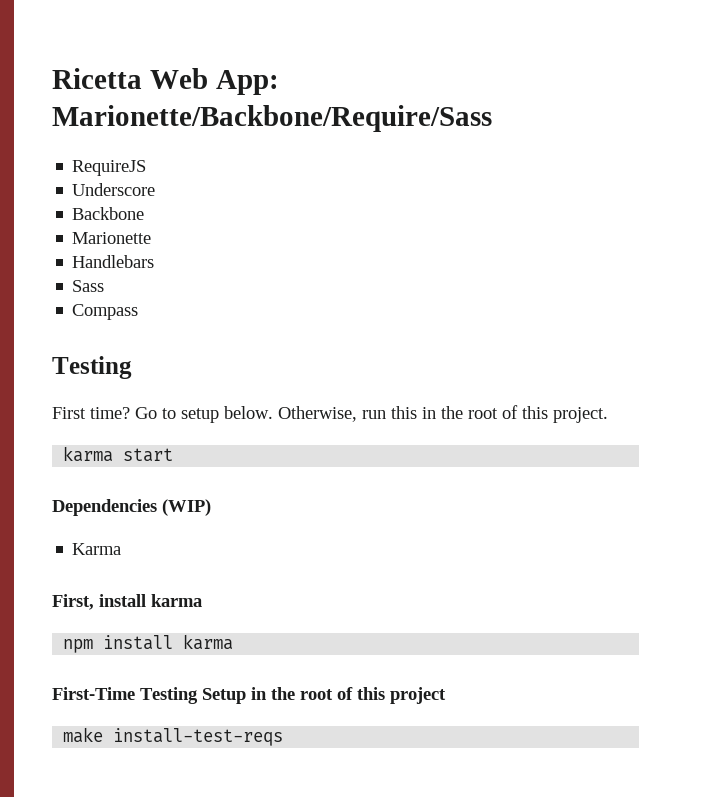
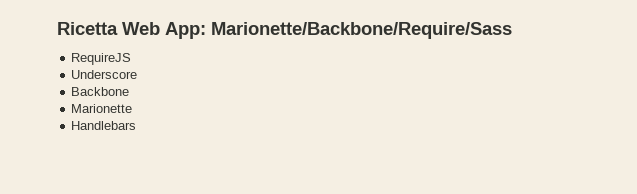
[72,280,105,292] [72,304,139,320] [52,356,132,379] [52,405,608,423] [63,446,174,462] [52,499,211,516] [72,543,122,555] [52,594,202,610] [63,634,234,653] [52,687,446,704] [63,727,284,746] // Sass // Compass // Testing // First time? Go to setup below. Otherwise, run this in the root of this project. // karma start // Dependencies (WIP) // Karma // First, install karma // npm install karma // First-Time Testing Setup in the root of this project // make install-test-reqs -> (137, 125) none

